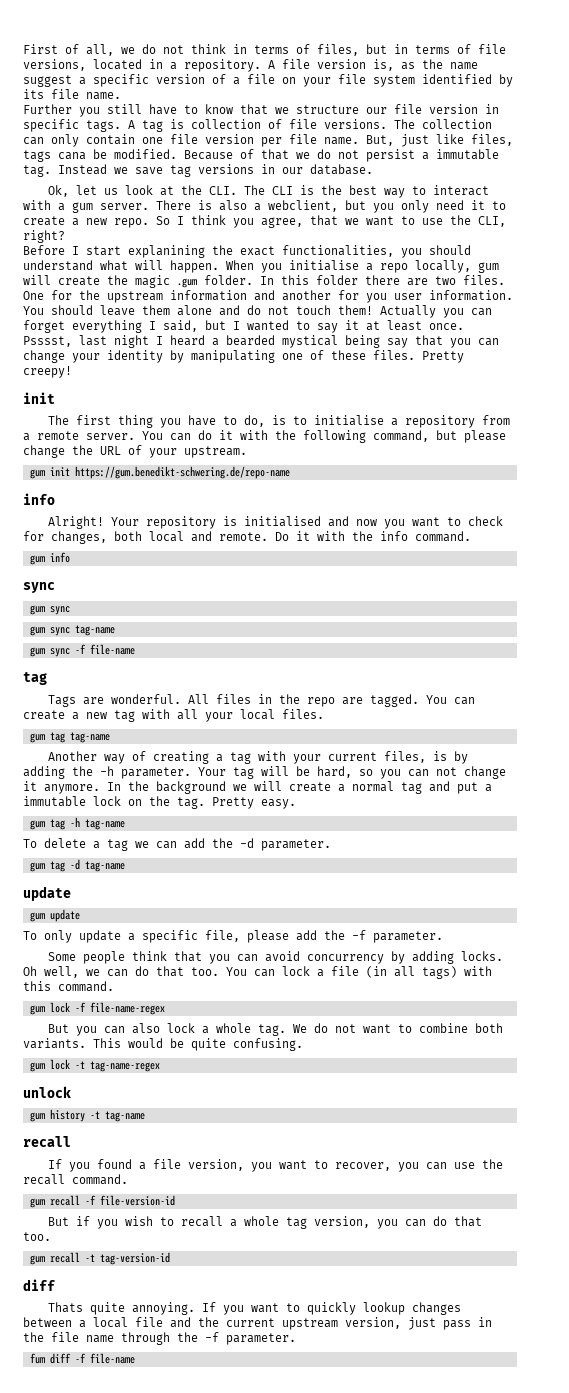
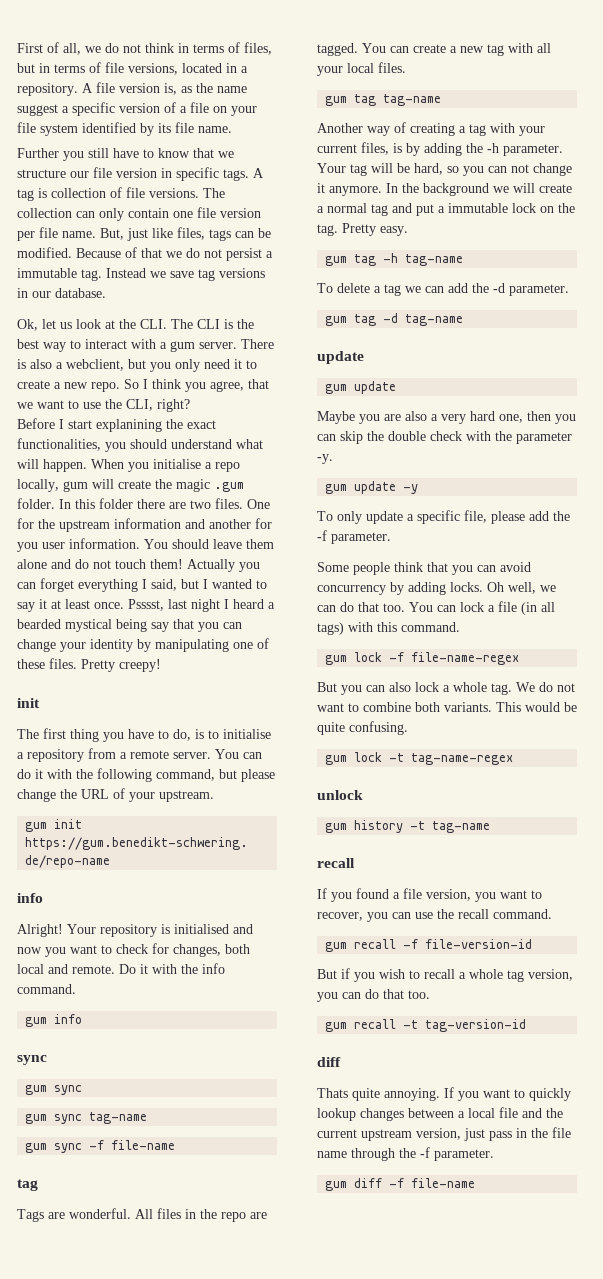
[58,152,86,160] cana -> [235,231,254,238] can
(80, 915) none -> [317,411,576,424] [317,431,572,444] [317,454,333,464] [325,481,419,494] // Maybe you are also a very hard one, then you can skip the double check with the parameter -y. // gum update -y
[29,1353,45,1364] fum -> [325,1181,348,1191] gum

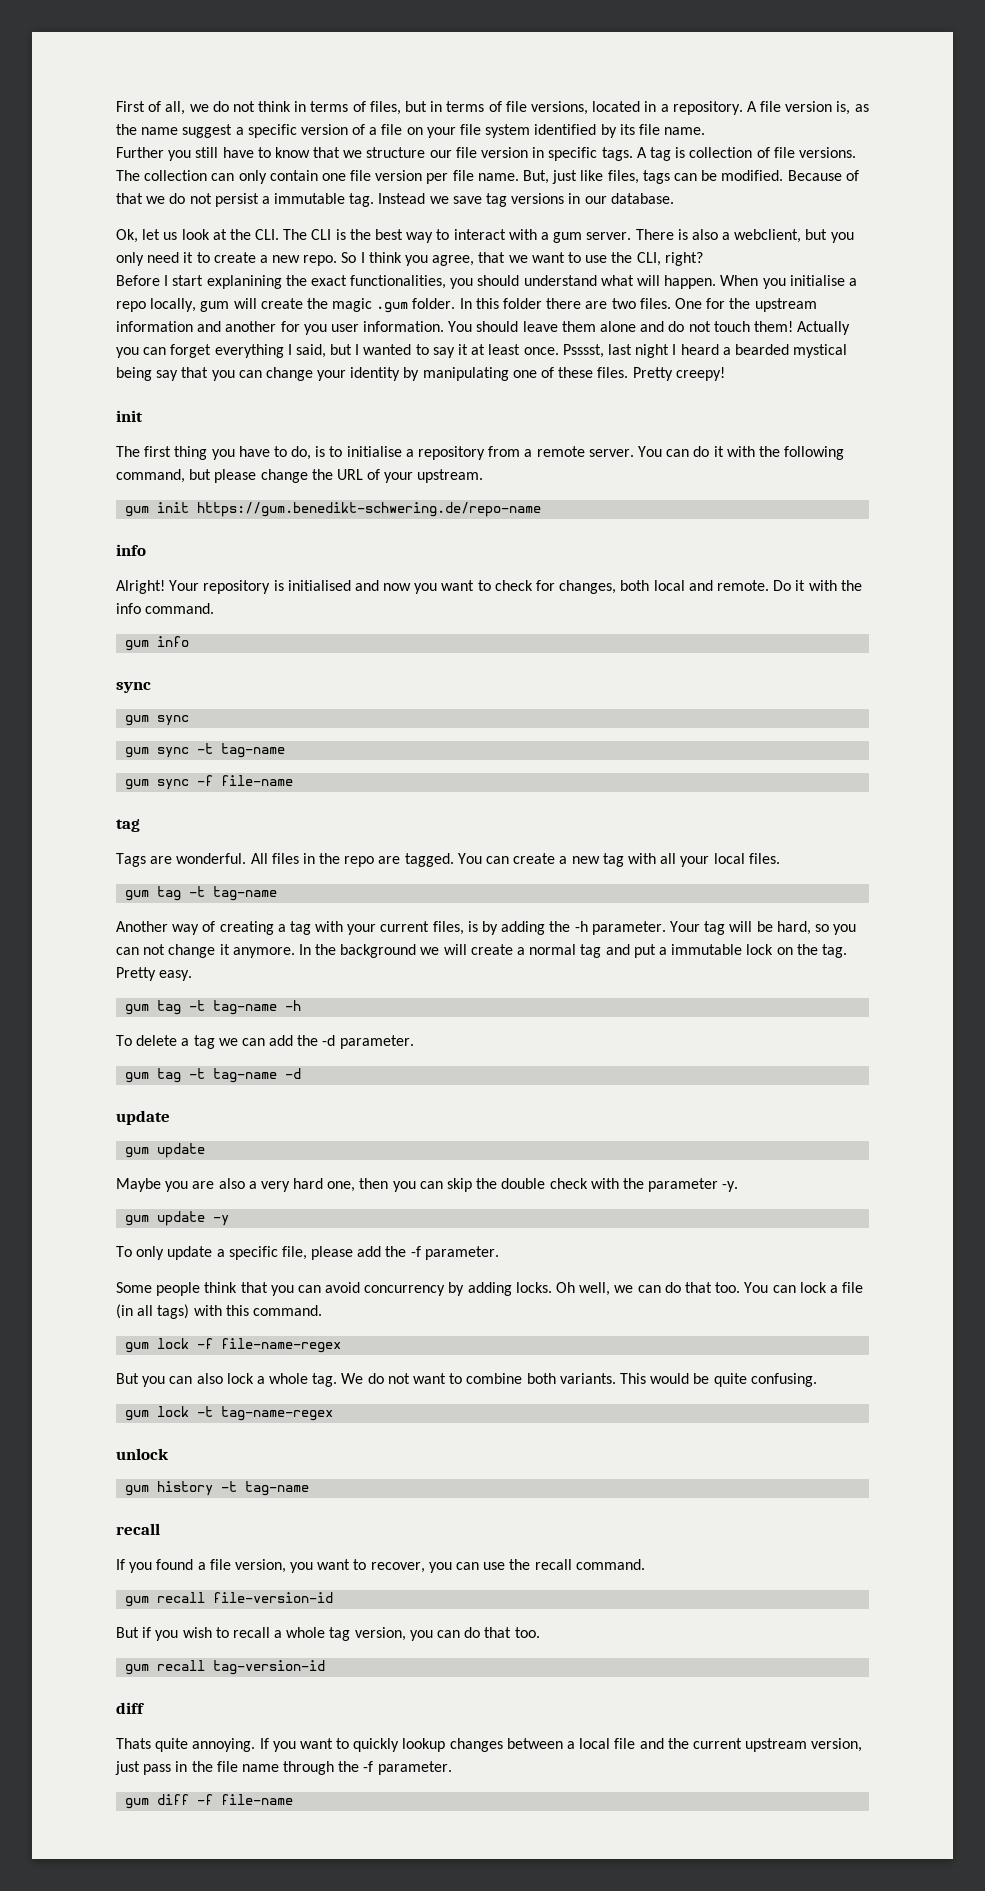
(83, 1119) none -> [197,743,214,754] -t
(377, 100) none -> [189,886,206,897] -t
[383,253,464,266] -h tag-name -> [189,1000,302,1015] -t tag-name -h
[383,313,464,326] -d tag-name -> [189,1068,302,1083] -t tag-name -d
[403,939,419,949] -f -> (206, 1597) none
[403,1020,419,1029] -t -> (206, 1665) none

